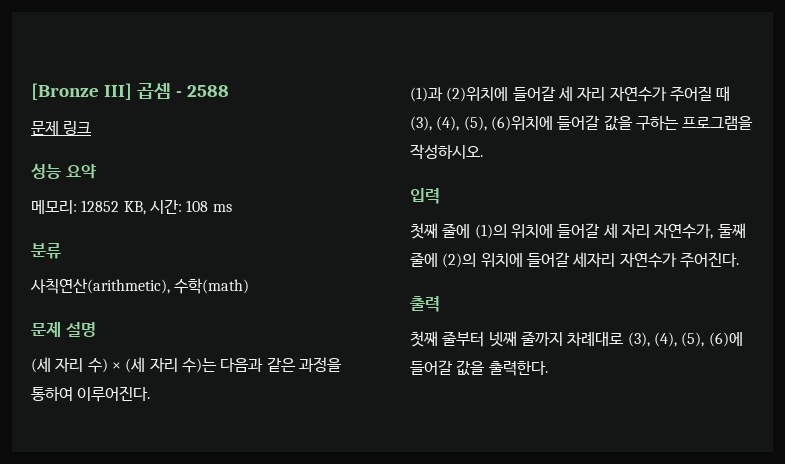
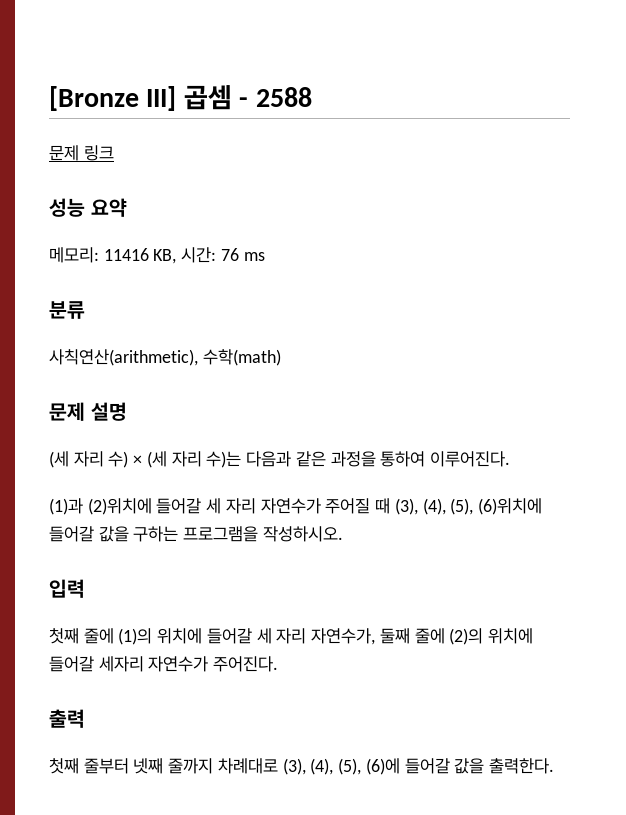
[81,200,120,212] 12852 -> [103,248,149,261] 11416
[186,200,209,212] 108 -> [220,248,239,261] 76

